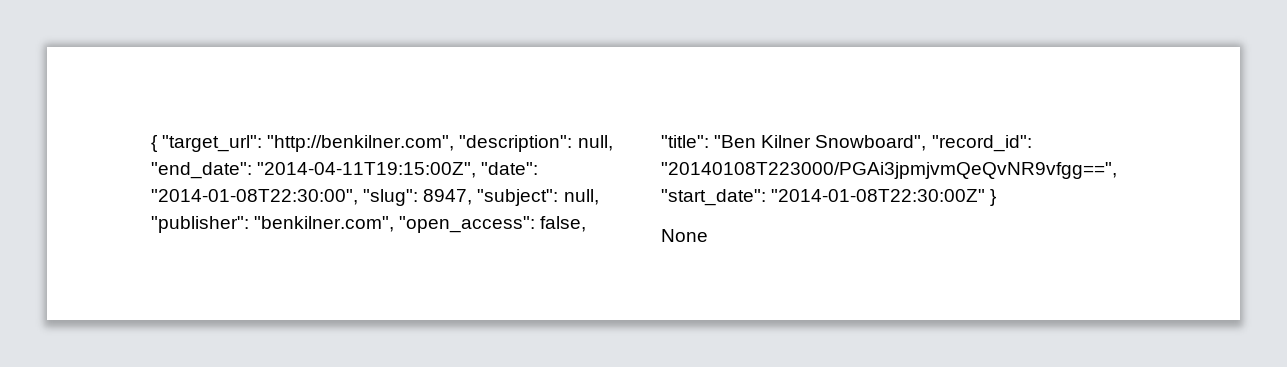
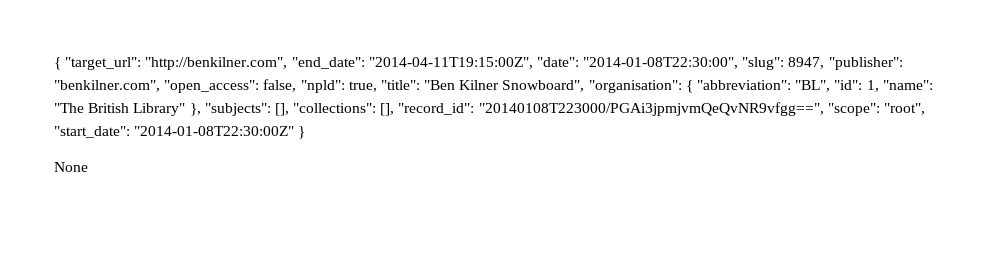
[459,135,613,152] "description": null, -> (288, 63) none
[477,189,599,206] "subject": null, -> (825, 63) none
(587, 224) none -> [300,80,377,93] "npld": true,
[931,135,1032,152] [661,162,1117,179] "record_id": "20140108T223000/PGAi3jpmjvmQeQvNR9vfgg==", -> [588,80,933,93] [54,102,926,116] "organisation": { "abbreviation": "BL", "id": 1, "name": "The British Library" }, "subjects": [], "collections": [], "record_id": "20140108T223000/PGAi3jpmjvmQeQvNR9vfgg==", "scope": "root",

